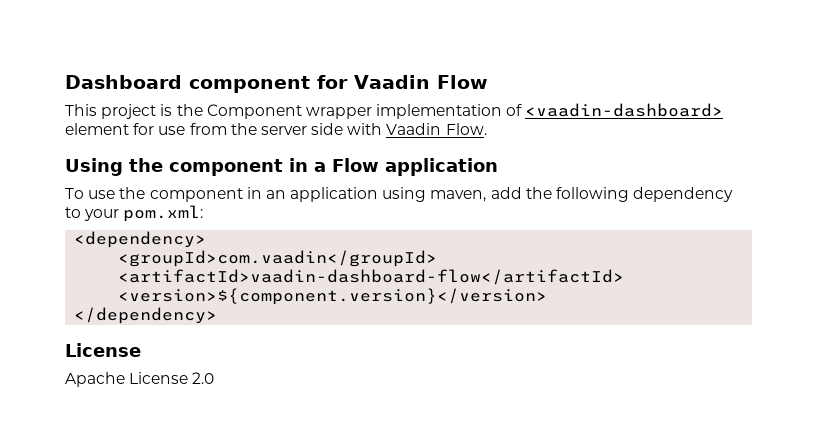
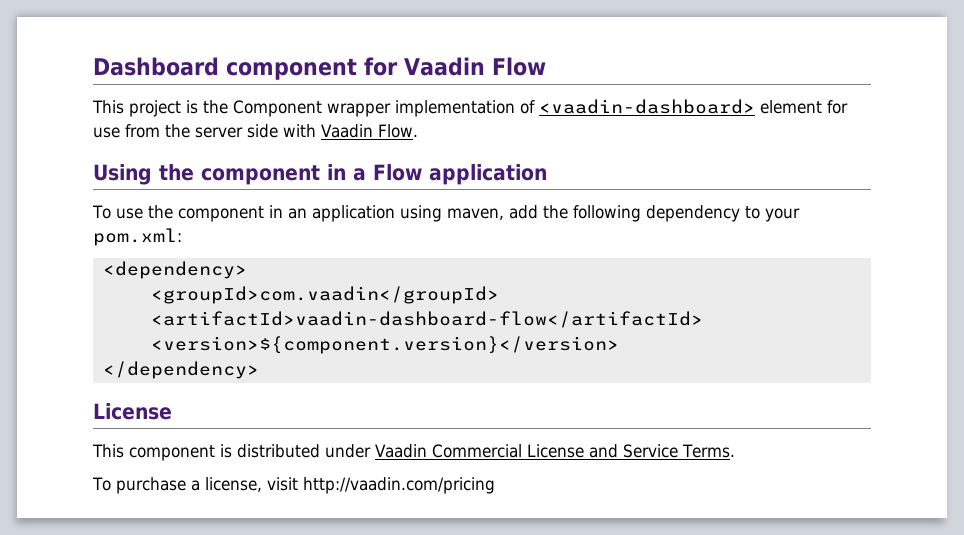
[65,372,215,387] Apache License 2.0 -> [92,444,735,461] [92,477,495,494] This component is distributed under Vaadin Commercial License and Service Terms. // To purchase a license, visit http://vaadin.com/pricing

